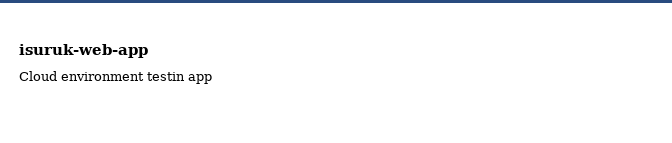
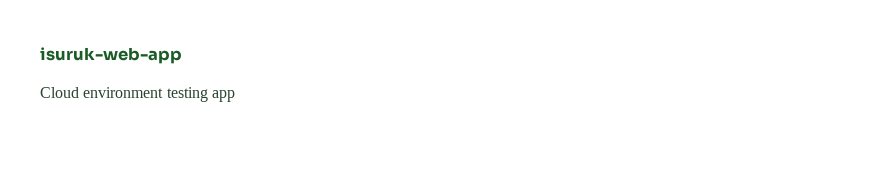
[147,72,185,81] testin -> [166,87,208,102] testing

